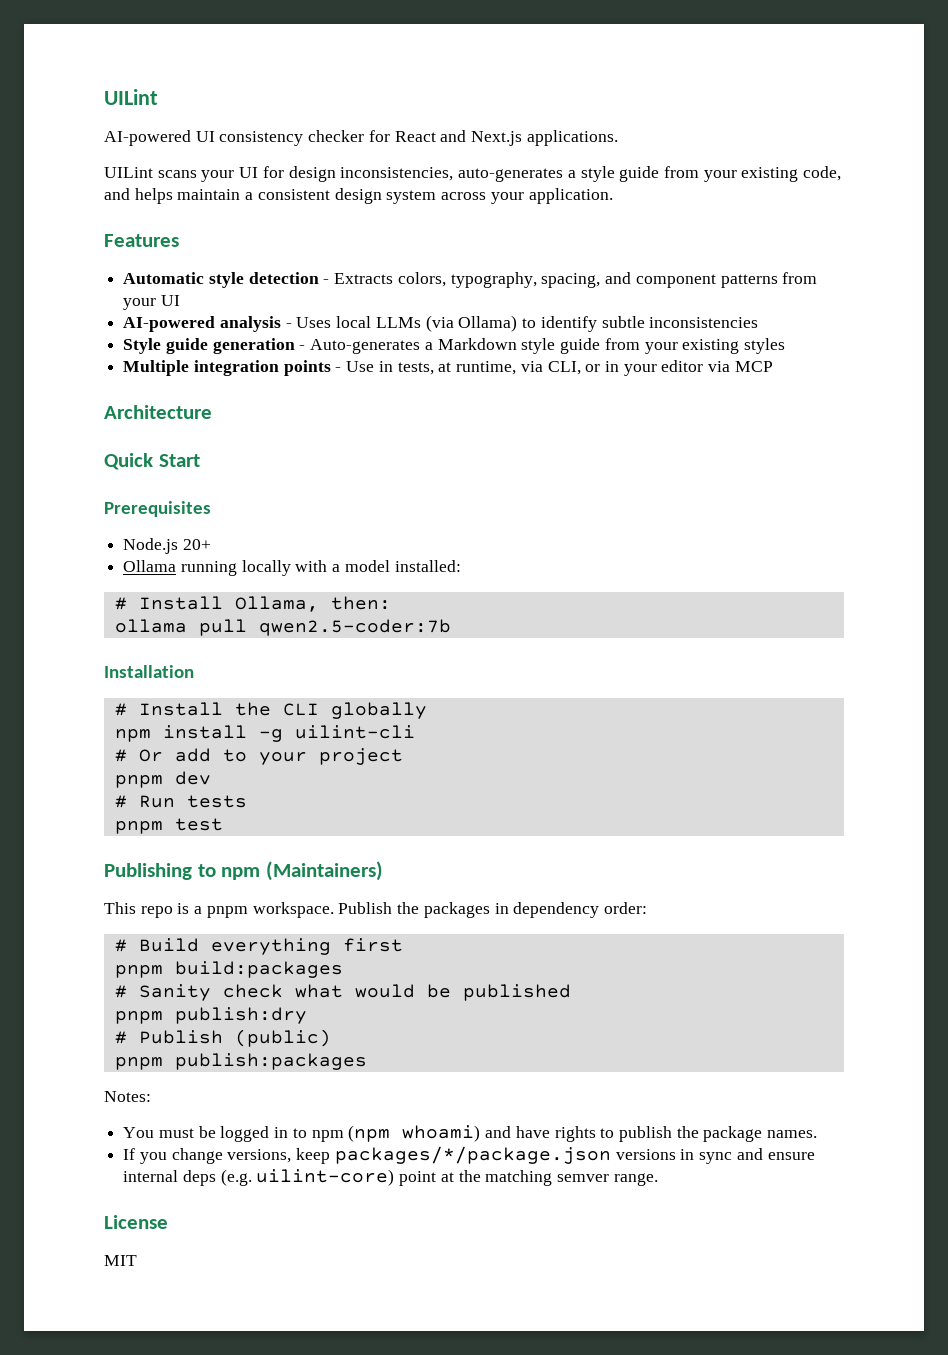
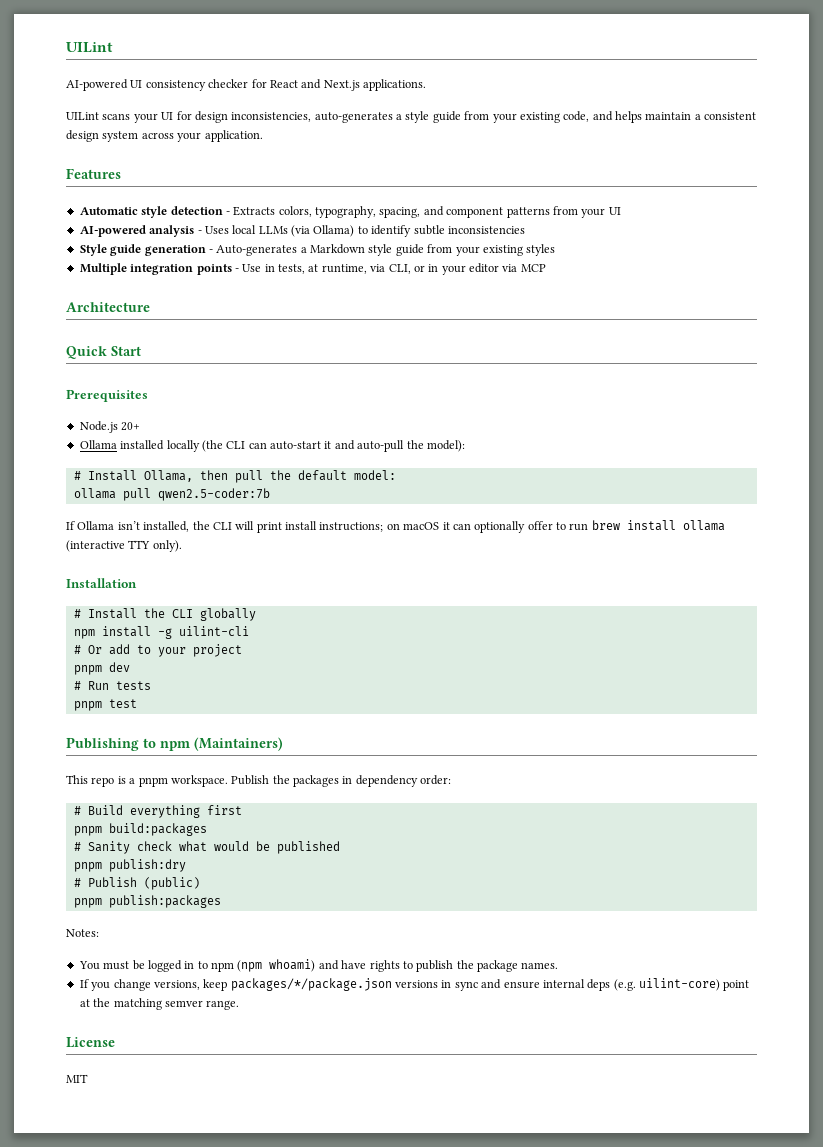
[180,560,461,576] [114,596,391,612] [114,619,451,636] running locally with a model installed: // # Install Ollama, then: // ollama pull qwen2.5-coder:7b -> [120,440,465,452] [73,470,396,483] [73,488,270,501] [66,520,725,533] [66,540,182,552] installed locally (the CLI can auto-start it and auto-pull the model): // # Install Ollama, then pull the default model: // ollama pull qwen2.5-coder:7b // If Ollama isn’t installed, the CLI will print install instructions; on macOS it can optionally offer to run brew install ollama (interactive TTY only).

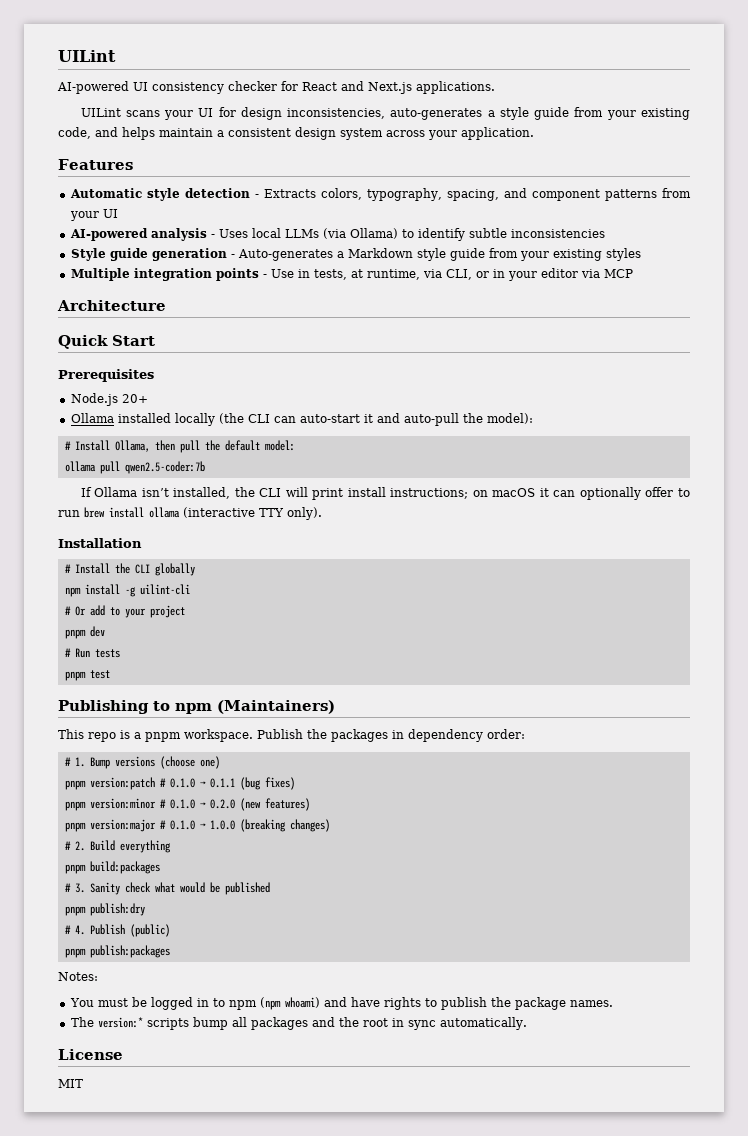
(81, 810) none -> [74,756,220,769] [64,777,295,790] [64,798,310,811] [64,819,330,832] [64,841,85,851] 1. Bump versions (choose one) // pnpm version:patch # 0.1.0 → 0.1.1 (bug fixes) // pnpm version:minor # 0.1.0 → 0.2.0 (new features) // pnpm version:major # 0.1.0 → 1.0.0 (breaking changes) // # 2.
[206,805,242,815] first -> (171, 846) none
(81, 846) none -> [74,883,85,893] 3.
(81, 882) none -> [74,925,85,935] 4.
[79,978,750,991] [79,998,240,1010] If you change versions, keep packages/*/package.json versions in sync and ensure internal deps (e.g. uilint-core) point at the matching semver range. -> [70,1017,527,1030] The version:* scripts bump all packages and the root in sync automatically.

